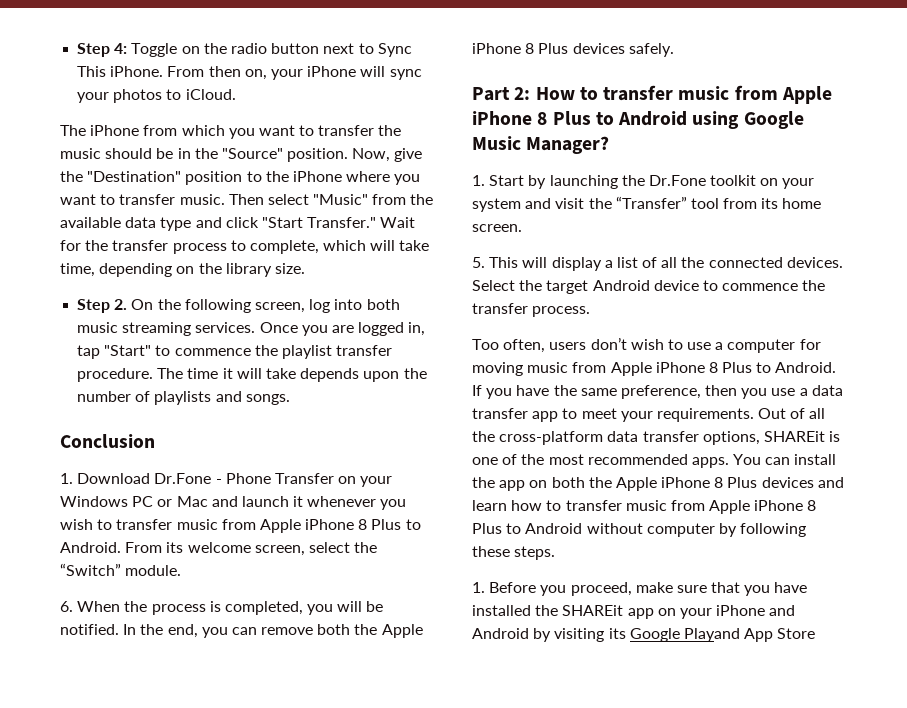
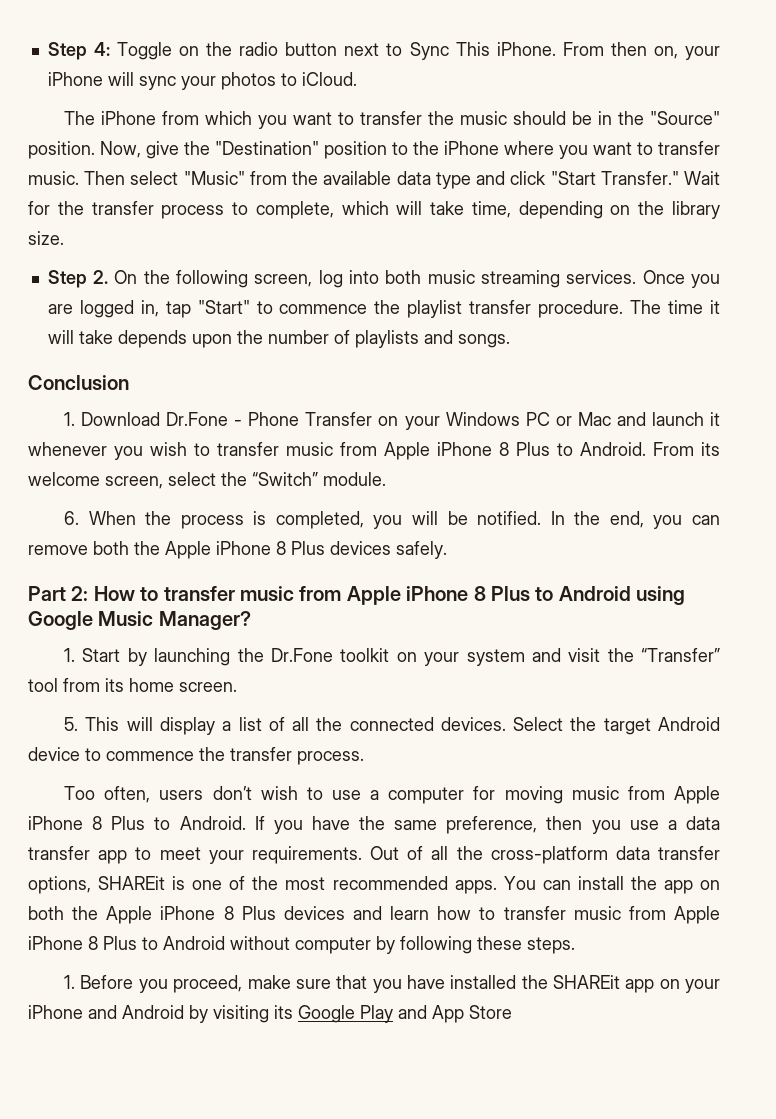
[683,628,740,642] Playand -> [360,1005,427,1023] Play and

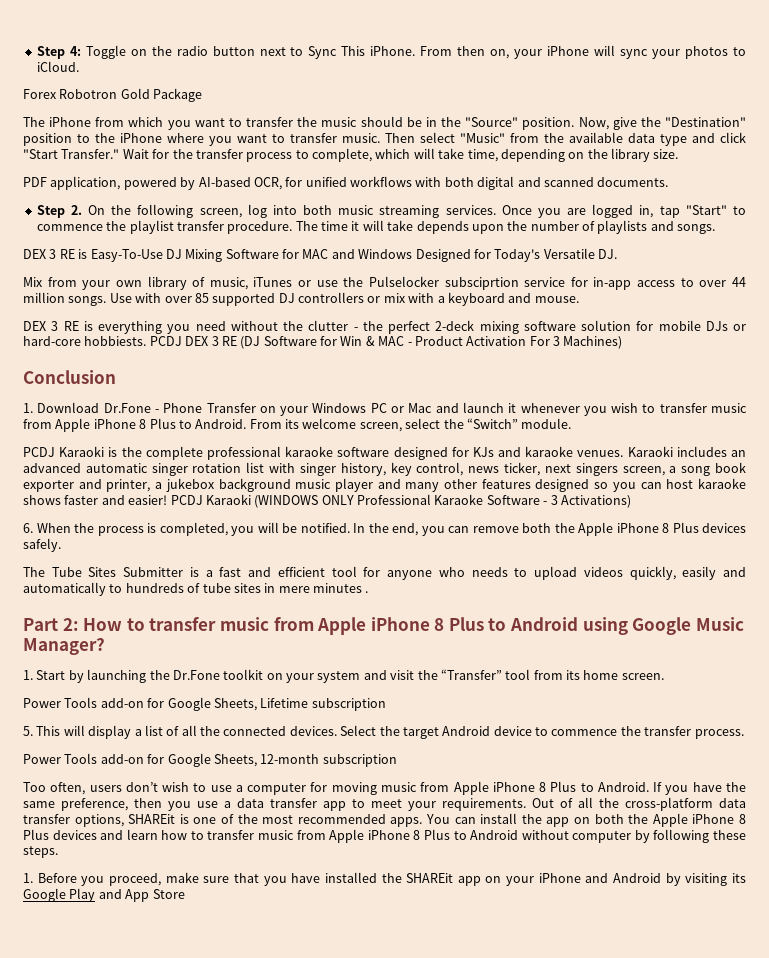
(357, 79) none -> [23,88,203,102] // Forex Robotron Gold Package
(64, 238) none -> [23,176,669,190] // PDF application, powered by AI-based OCR, for unified workflows with both digital and scanned documents.
(510, 341) none -> [23,248,617,262] [23,276,747,290] [23,292,579,306] [23,320,746,334] [23,336,623,349] // DEX 3 RE is Easy-To-Use DJ Mixing Software for MAC and Windows Designed for Today's Versatile DJ. // Mix from your own library of music, iTunes or use the Pulselocker subsciprtion service for in-app access to over 44 million songs. Use with over 85 supported DJ controllers or mix with a keyboard and mouse. // DEX 3 RE is everything you need without the clutter - the perfect 2-deck mixing software solution for mobile DJs or hard-core hobbiests. PCDJ DEX 3 RE (DJ Software for Win & MAC - Product Activation For 3 Machines)
(386, 479) none -> [23,446,746,460] [23,462,747,476] [23,478,747,492] [23,494,631,508] // PCDJ Karaoki is the complete professional karaoke software designed for KJs and karaoke venues. Karaoki includes an advanced automatic singer rotation list with singer history, key control, news ticker, next singers screen, a song book exporter and printer, a jukebox background music player and many other features designed so you can host karaoke shows faster and easier! PCDJ Karaoki (WINDOWS ONLY Professional Karaoke Software - 3 Activations)
(447, 550) none -> [23,566,746,580] [23,582,369,596] // The Tube Sites Submitter is a fast and efficient tool for anyone who needs to upload videos quickly, easily and automatically to hundreds of tube sites in mere minutes .
(237, 687) none -> [23,697,386,711] // Power Tools add-on for Google Sheets, Lifetime subscription
(364, 758) none -> [23,753,397,767] // Power Tools add-on for Google Sheets, 12-month subscription

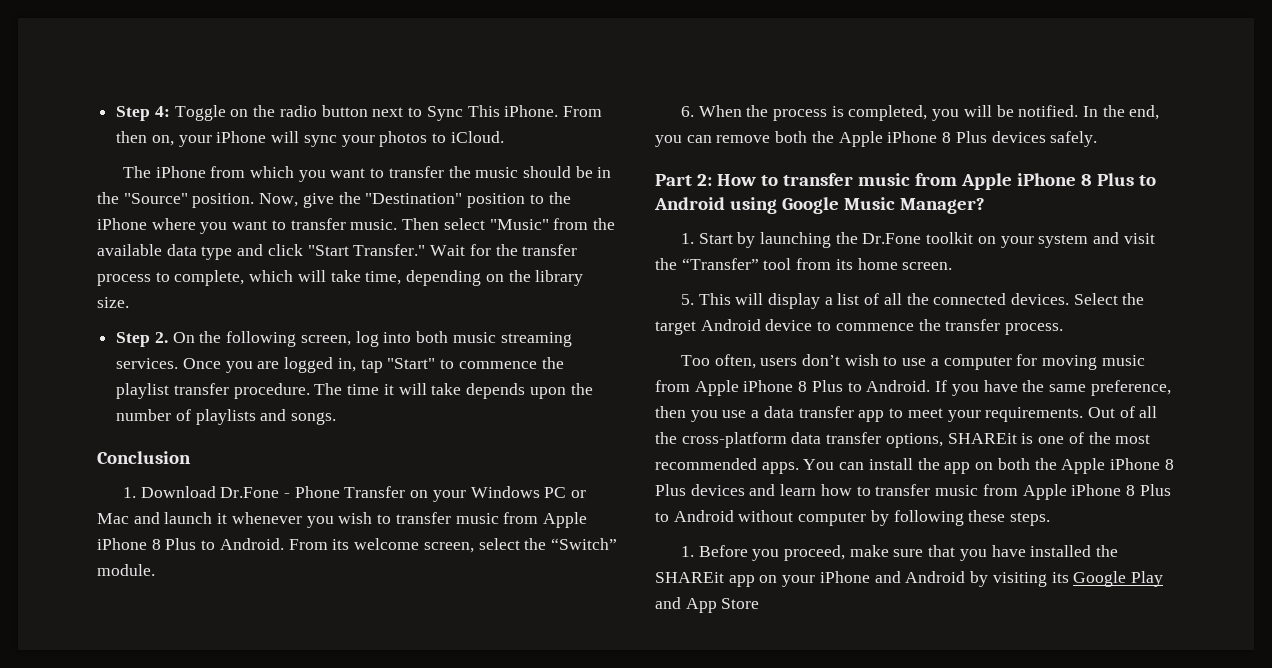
[23,88,203,102] // Forex Robotron Gold Package -> (504, 137) none
[23,176,669,190] // PDF application, powered by AI-based OCR, for unified workflows with both digital and scanned documents. -> (129, 302) none
[23,248,617,262] [23,276,747,290] [23,292,579,306] [23,320,746,334] [23,336,623,349] // DEX 3 RE is Easy-To-Use DJ Mixing Software for MAC and Windows Designed for Today's Versatile DJ. // Mix from your own library of music, iTunes or use the Pulselocker subsciprtion service for in-app access to over 44 million songs. Use with over 85 supported DJ controllers or mix with a keyboard and mouse. // DEX 3 RE is everything you need without the clutter - the perfect 2-deck mixing software solution for mobile DJs or hard-core hobbiests. PCDJ DEX 3 RE (DJ Software for Win & MAC - Product Activation For 3 Machines) -> (337, 418) none
[23,446,746,460] [23,462,747,476] [23,478,747,492] [23,494,631,508] // PCDJ Karaoki is the complete professional karaoke software designed for KJs and karaoke venues. Karaoki includes an advanced automatic singer rotation list with singer history, key control, news ticker, next singers screen, a song book exporter and printer, a jukebox background music player and many other features designed so you can host karaoke shows faster and easier! PCDJ Karaoki (WINDOWS ONLY Professional Karaoke Software - 3 Activations) -> (155, 570) none
[23,566,746,580] [23,582,369,596] // The Tube Sites Submitter is a fast and efficient tool for anyone who needs to upload videos quickly, easily and automatically to hundreds of tube sites in mere minutes . -> (1098, 139) none
[23,697,386,711] // Power Tools add-on for Google Sheets, Lifetime subscription -> (953, 266) none
[23,753,397,767] // Power Tools add-on for Google Sheets, 12-month subscription -> (1064, 329) none

